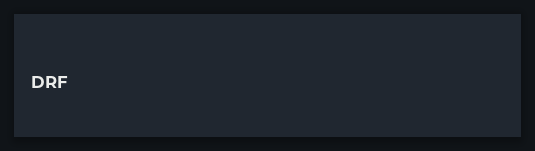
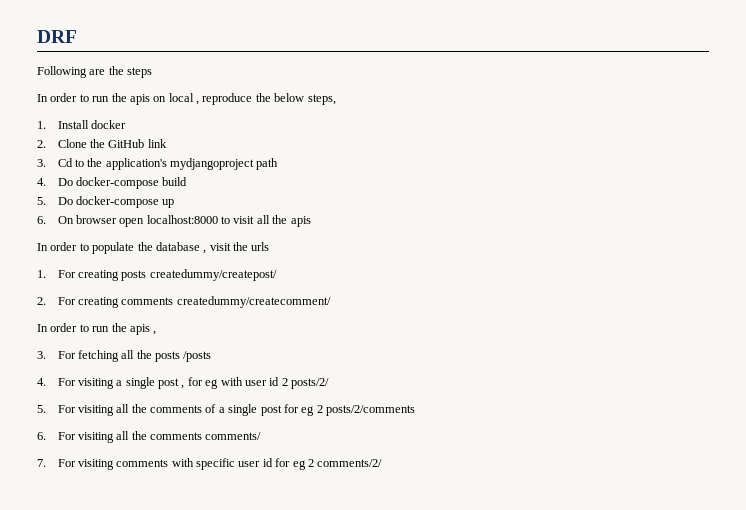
(68, 82) none -> [37,66,153,78] [37,93,336,105] [37,120,126,129] [37,139,167,148] [37,158,279,170] [37,177,188,189] [37,196,175,208] [37,215,311,227] [37,242,270,254] [37,269,277,281] [37,296,331,308] [37,323,157,335] [37,350,212,362] [37,377,330,389] [37,404,416,416] [37,431,262,443] [37,458,383,470] // Following are the steps // In order to run the apis on local , reproduce the below steps, // 1. Install docker // 2. Clone the GitHub link // 3. Cd to the application's mydjangoproject path // 4. Do docker-compose build // 5. Do docker-compose up // 6. On browser open localhost:8000 to visit all the apis // In order to populate the database , visit the urls // 1. For creating posts createdummy/createpost/ // 2. For creating comments createdummy/createcomment/ // In order to run the apis , // 3. For fetching all the posts /posts // 4. For visiting a single post , for eg with user id 2 posts/2/ // 5. For visiting all the comments of a single post for eg 2 posts/2/comments // 6. For visiting all the comments comments/ // 7. For visiting comments with specific user id for eg 2 comments/2/

